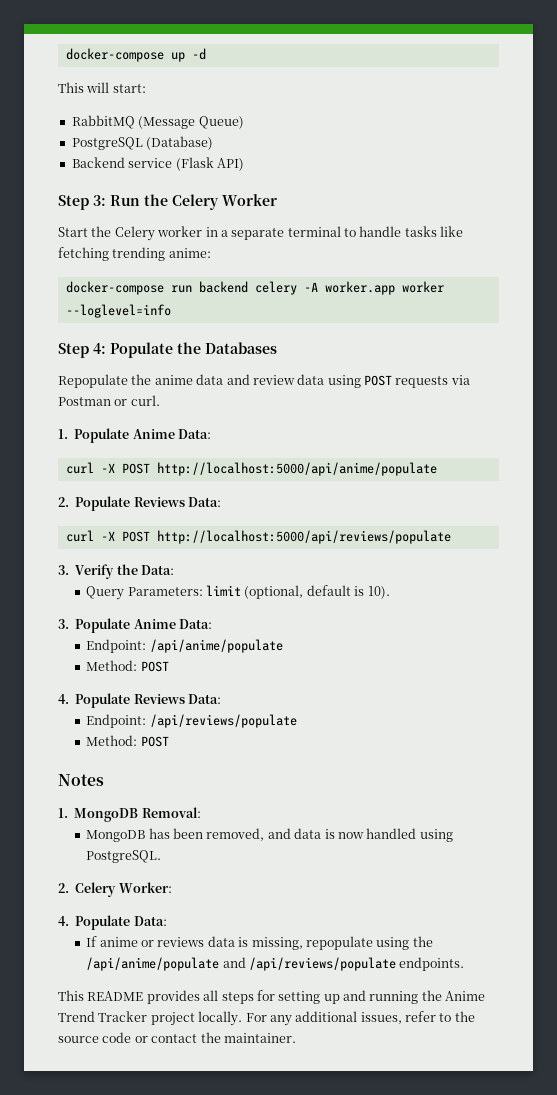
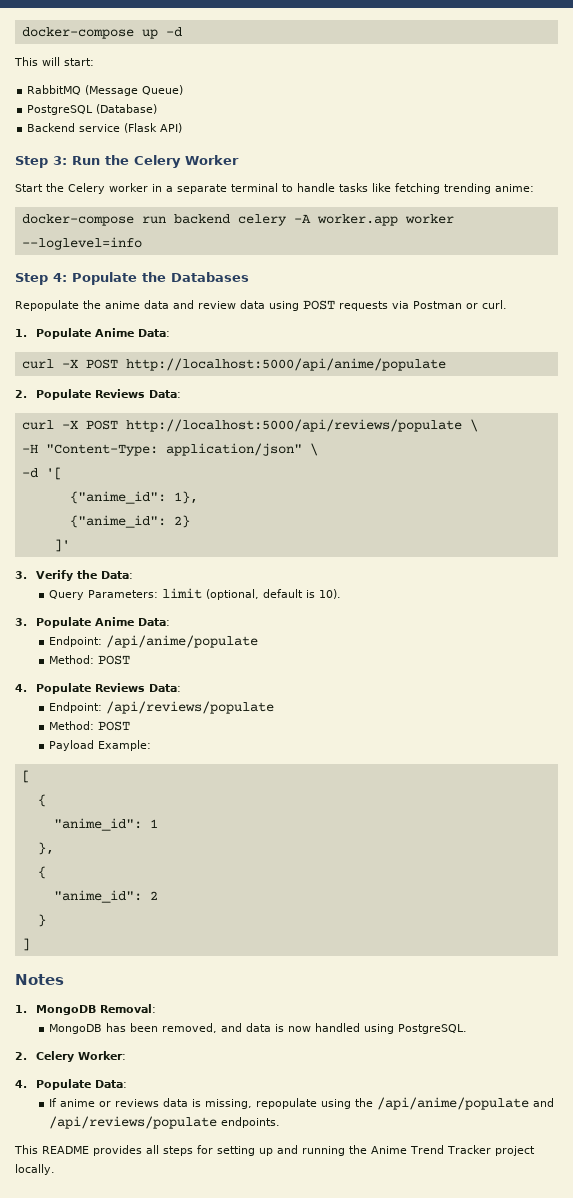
(451, 537) none -> [469,419,478,432] [21,443,318,456] [21,467,62,480] [69,491,198,504] [69,515,190,528] [53,539,70,552] \ // -H "Content-Type: application/json" \ // -d '[ // {"anime_id": 1}, // {"anime_id": 2} // ]'
(169, 741) none -> [48,740,151,751] [21,770,30,783] [37,794,46,807] [53,818,158,831] [37,842,54,855] [37,866,46,879] [53,890,158,903] [37,914,46,927] [21,938,30,951] // Payload Example: // [ // { // "anime_id": 1 // }, // { // "anime_id": 2 // } // ]
[245,1011,475,1026] [58,1032,296,1043] For any additional issues, refer to the source code or contact the maintainer. -> (55, 1169) none

